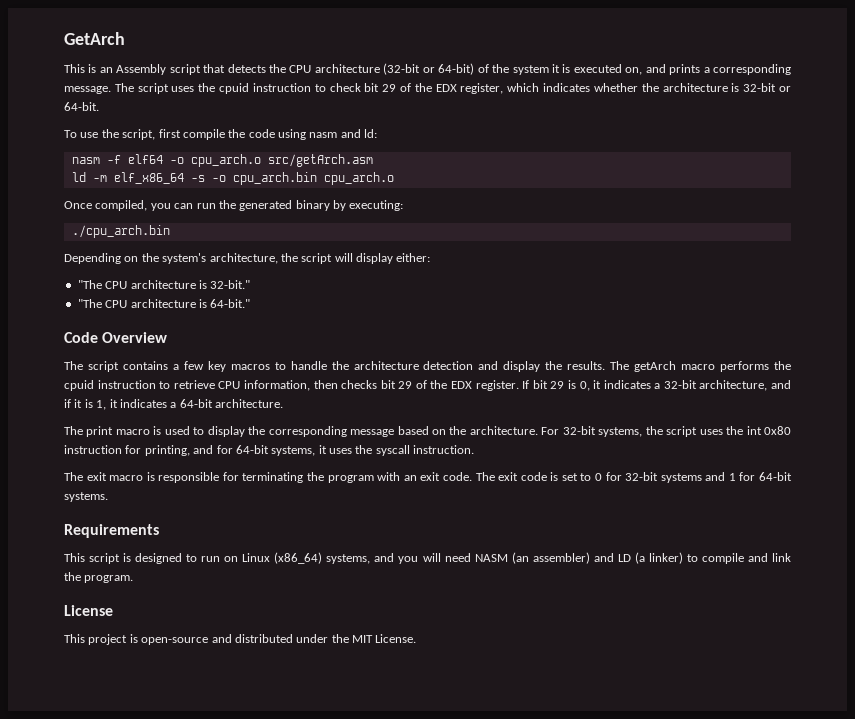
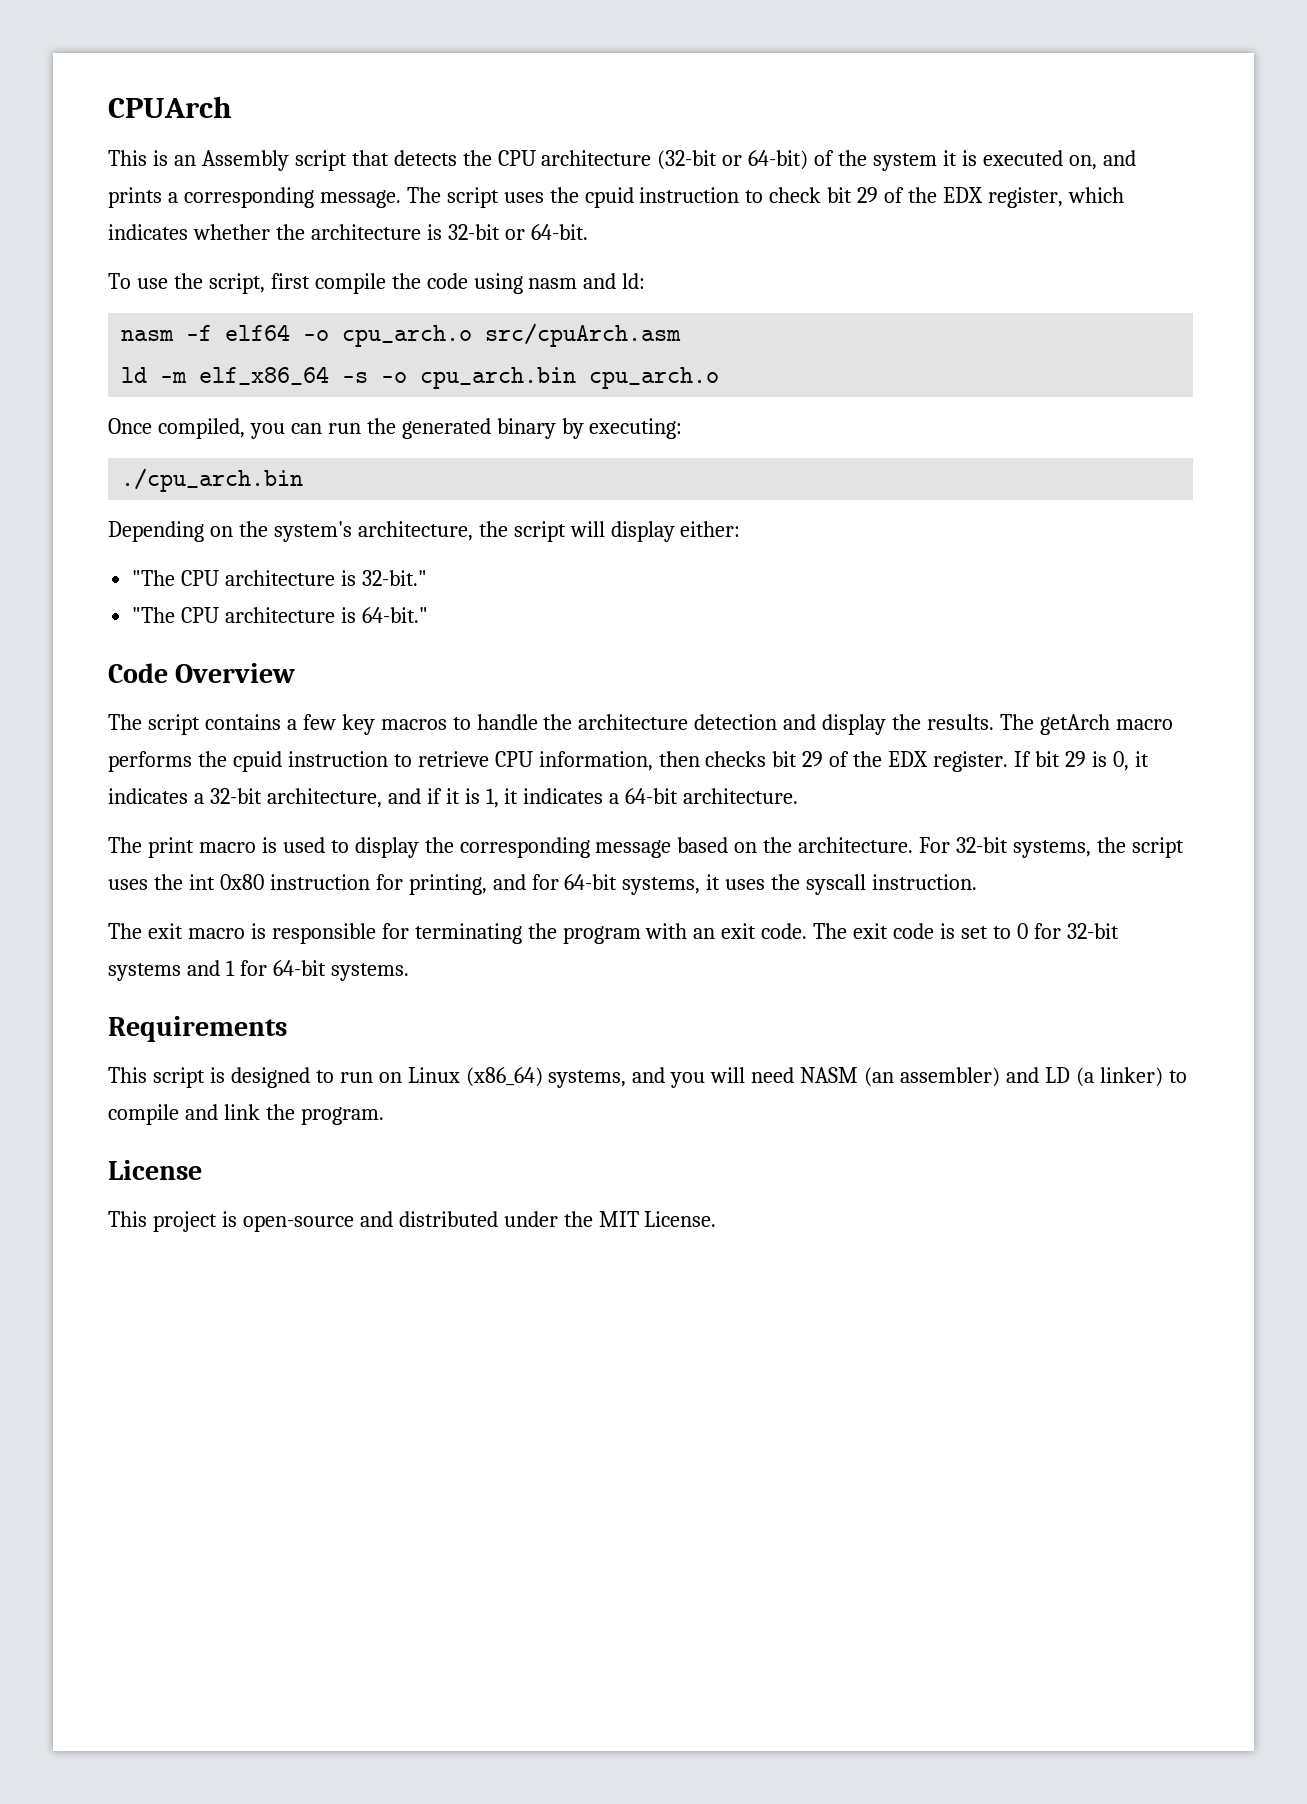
[64,32,125,45] GetArch -> [108,96,232,118] CPUArch
[267,154,373,167] src/getArch.asm -> [485,323,682,347] src/cpuArch.asm

